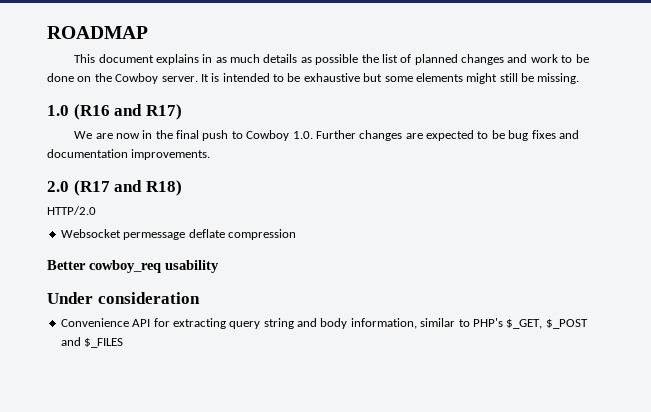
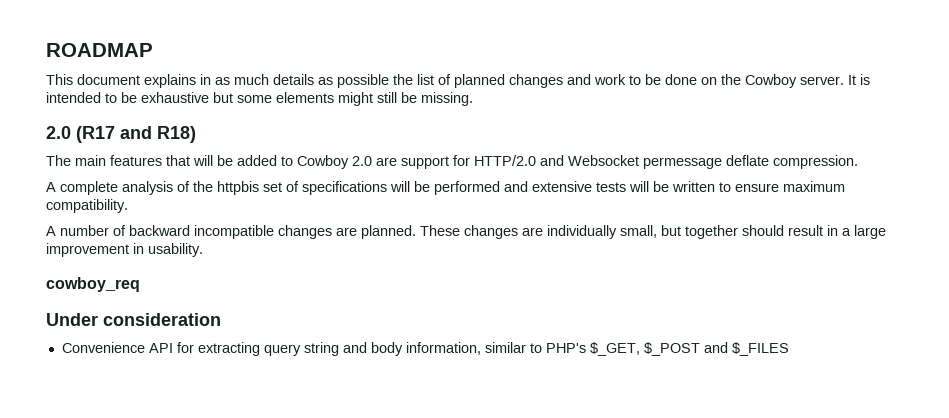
[47,104,182,120] [74,130,579,141] [47,149,211,160] [47,180,182,196] 1.0 (R16 and R17) // We are now in the final push to Cowboy 1.0. Further changes are expected to be bug fixes and documentation improvements. // 2.0 (R17 and R18) // -> [46,126,196,143] [46,155,470,169] 2.0 (R17 and R18) // The main features that will be added to Cowboy 2.0 are support for
(96, 210) // -> [540,155,564,166] and
[227,229,296,240] [47,260,86,270] compression // Better -> [773,155,858,169] [46,181,845,195] [46,199,128,213] [46,225,886,239] [46,243,203,257] compression. // A complete analysis of the httpbis set of specifications will be performed and extensive tests will be written to ensure maximum compatibility. // A number of backward incompatible changes are planned. These changes are individually small, but together should result in a large improvement in usability. //
[165,260,219,273] usability -> (140, 284) none

